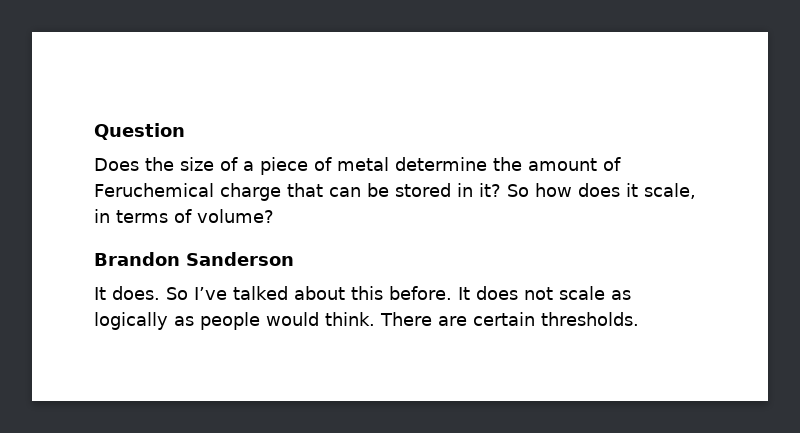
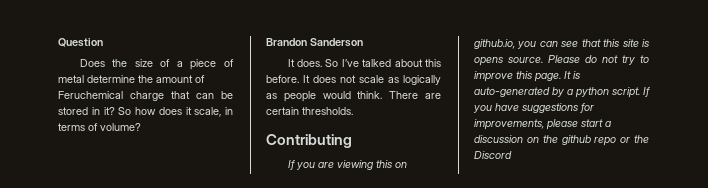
(639, 319) none -> [266,134,352,148] [287,160,407,170] [474,39,649,49] [474,55,649,66] [474,71,580,82] [474,87,650,98] [473,103,594,113] [474,119,611,130] [474,135,649,146] [474,151,512,159] // Contributing // If you are viewing this on github.io, you can see that this site is opens source. Please do not try to improve this page. It is auto-generated by a python script. If you have suggestions for improvements, please start a discussion on the github repo or the Discord

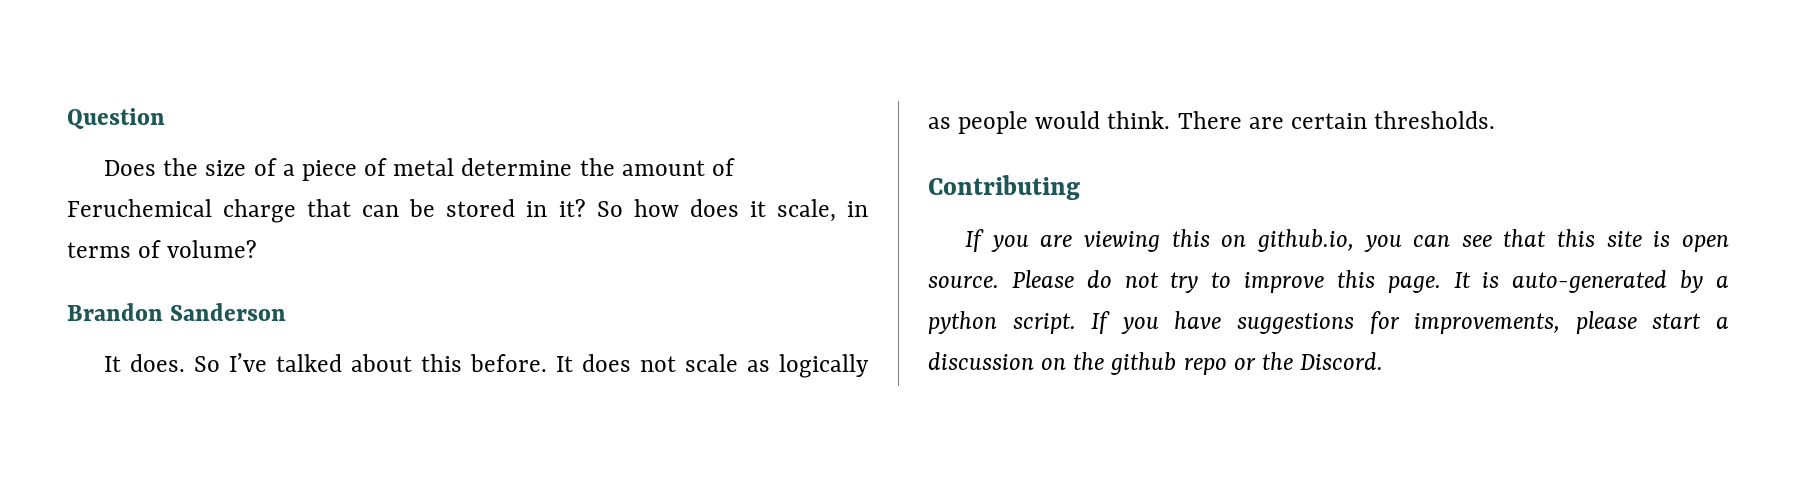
[474,57,503,66] opens -> [1682,235,1729,252] open
[474,151,512,159] Discord -> [1300,352,1384,370] Discord.

